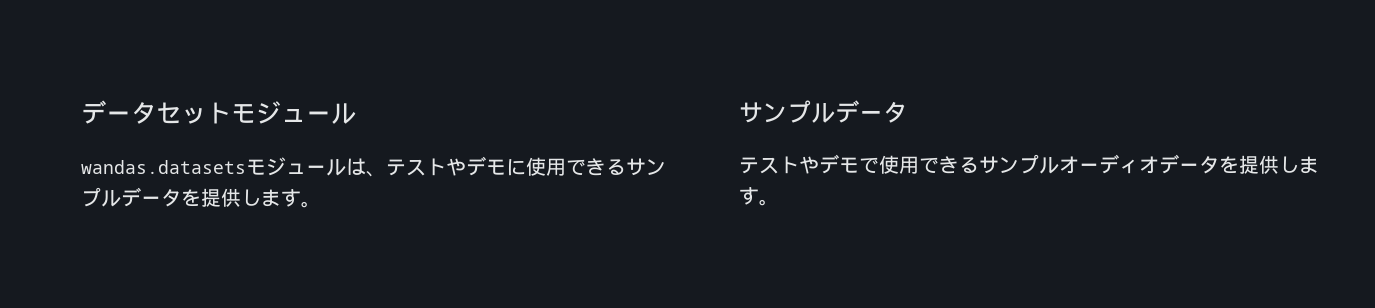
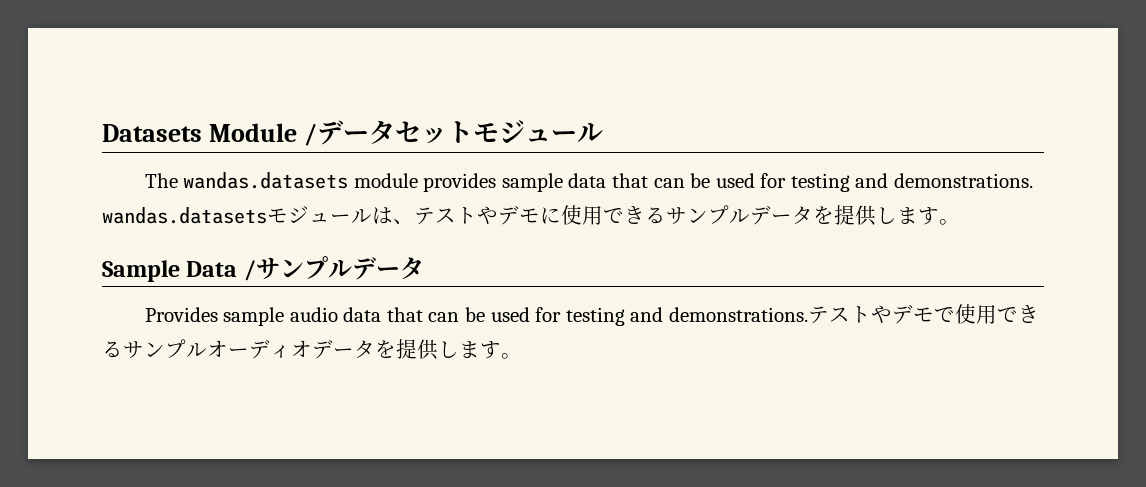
(81, 112) none -> [102,123,318,146] Datasets Module /
(356, 113) none -> [144,172,1033,192] The wandas.datasets module provides sample data that can be used for testing and demonstrations.
(321, 204) none -> [102,260,256,282] Sample Data /
(907, 112) none -> [144,307,808,326] Provides sample audio data that can be used for testing and demonstrations.

